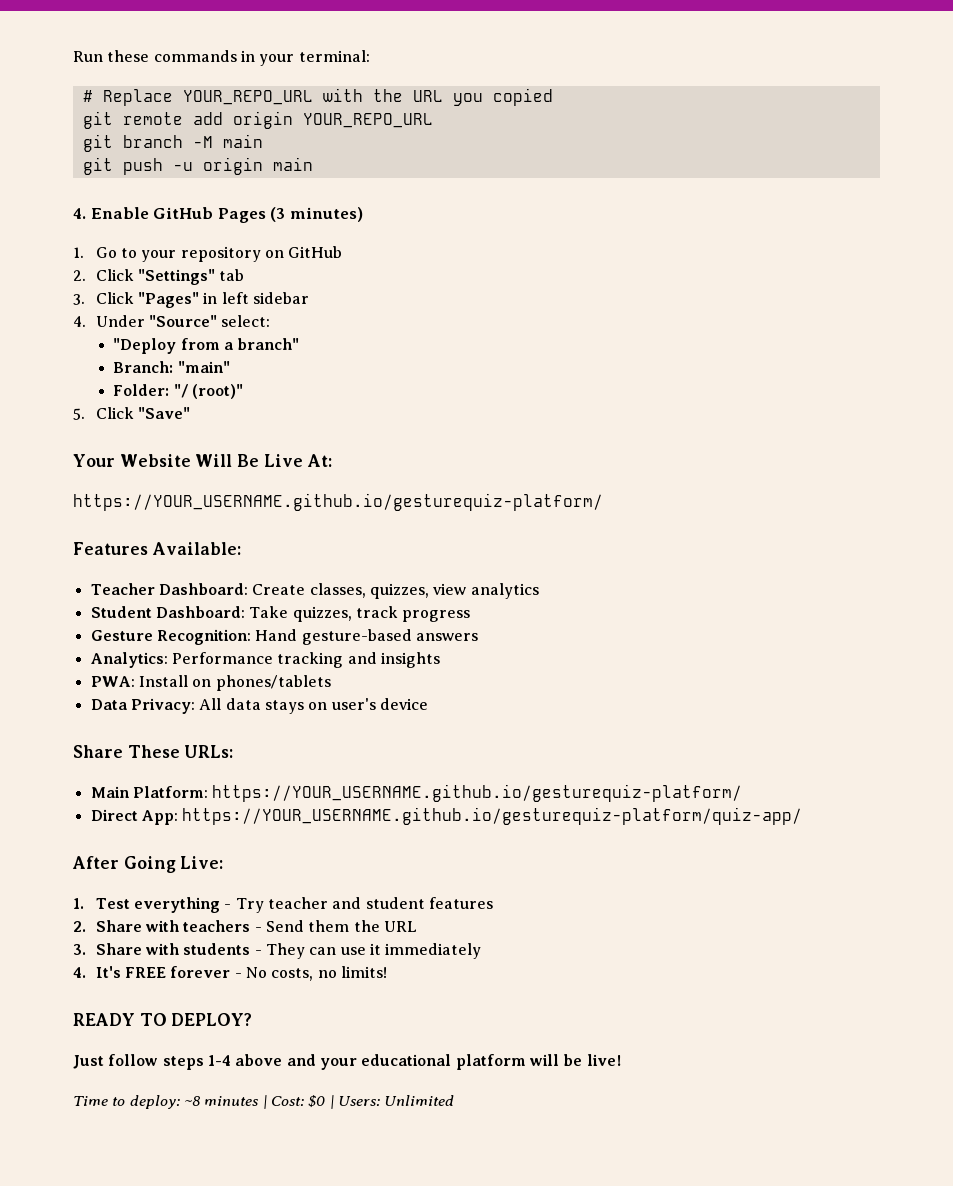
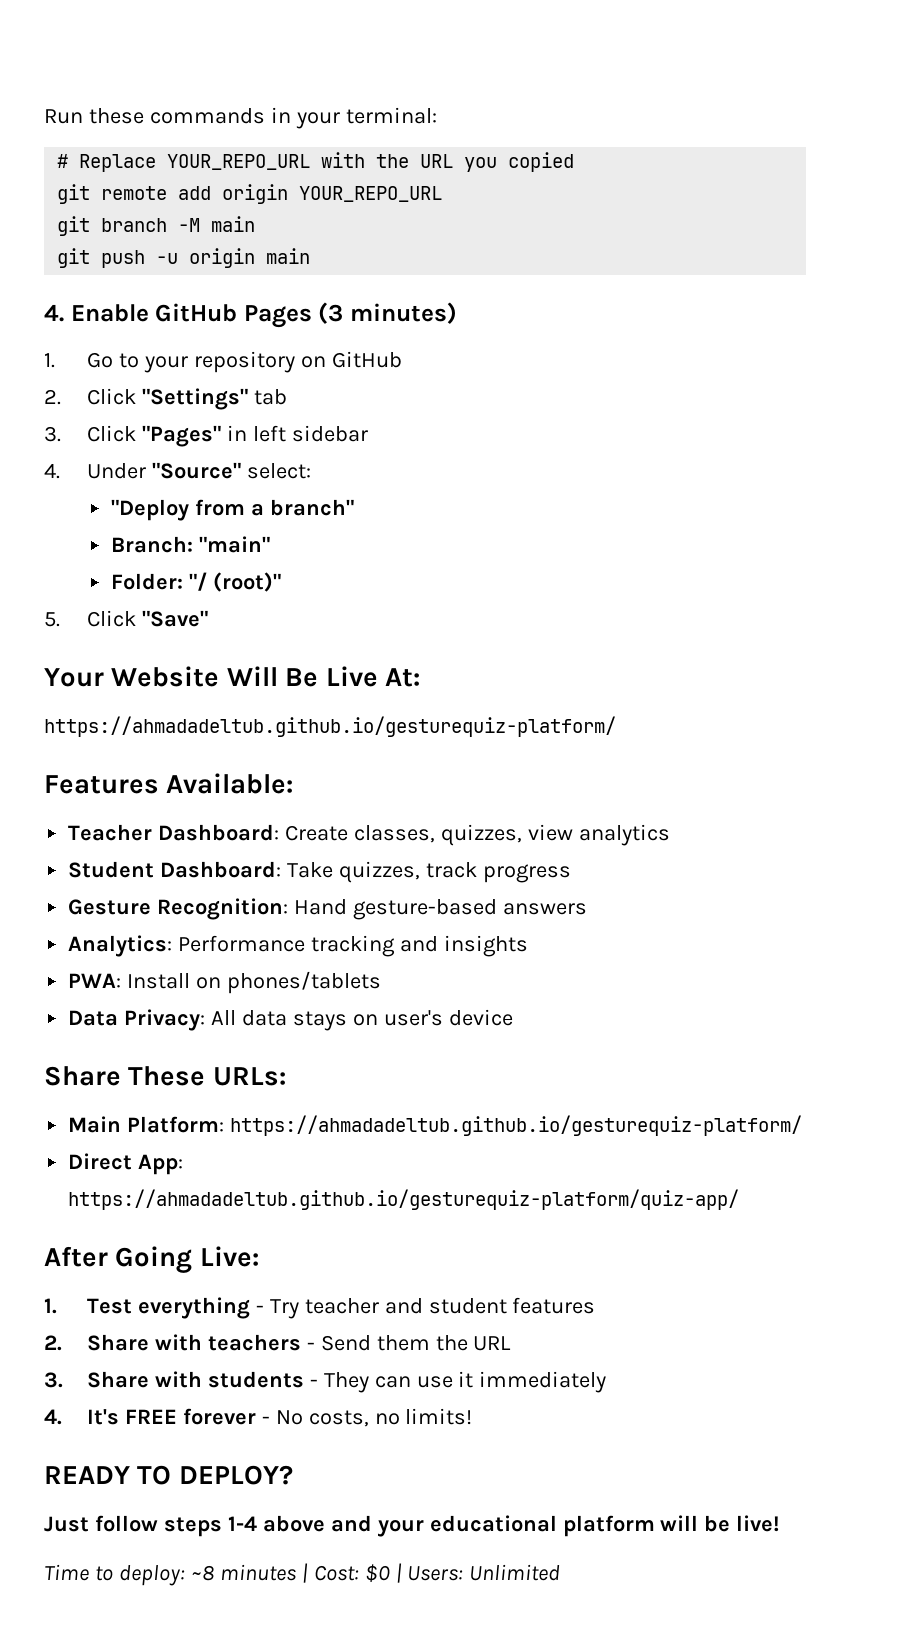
[73,493,603,511] https://YOUR_USERNAME.github.io/gesturequiz-platform/ -> [44,716,616,737] https://ahmadadeltub.github.io/gesturequiz-platform/
[212,784,743,802] https://YOUR_USERNAME.github.io/gesturequiz-platform/ -> [230,1115,803,1136] https://ahmadadeltub.github.io/gesturequiz-platform/
[182,807,803,825] https://YOUR_USERNAME.github.io/gesturequiz-platform/quiz-app/ -> [68,1189,740,1210] https://ahmadadeltub.github.io/gesturequiz-platform/quiz-app/

